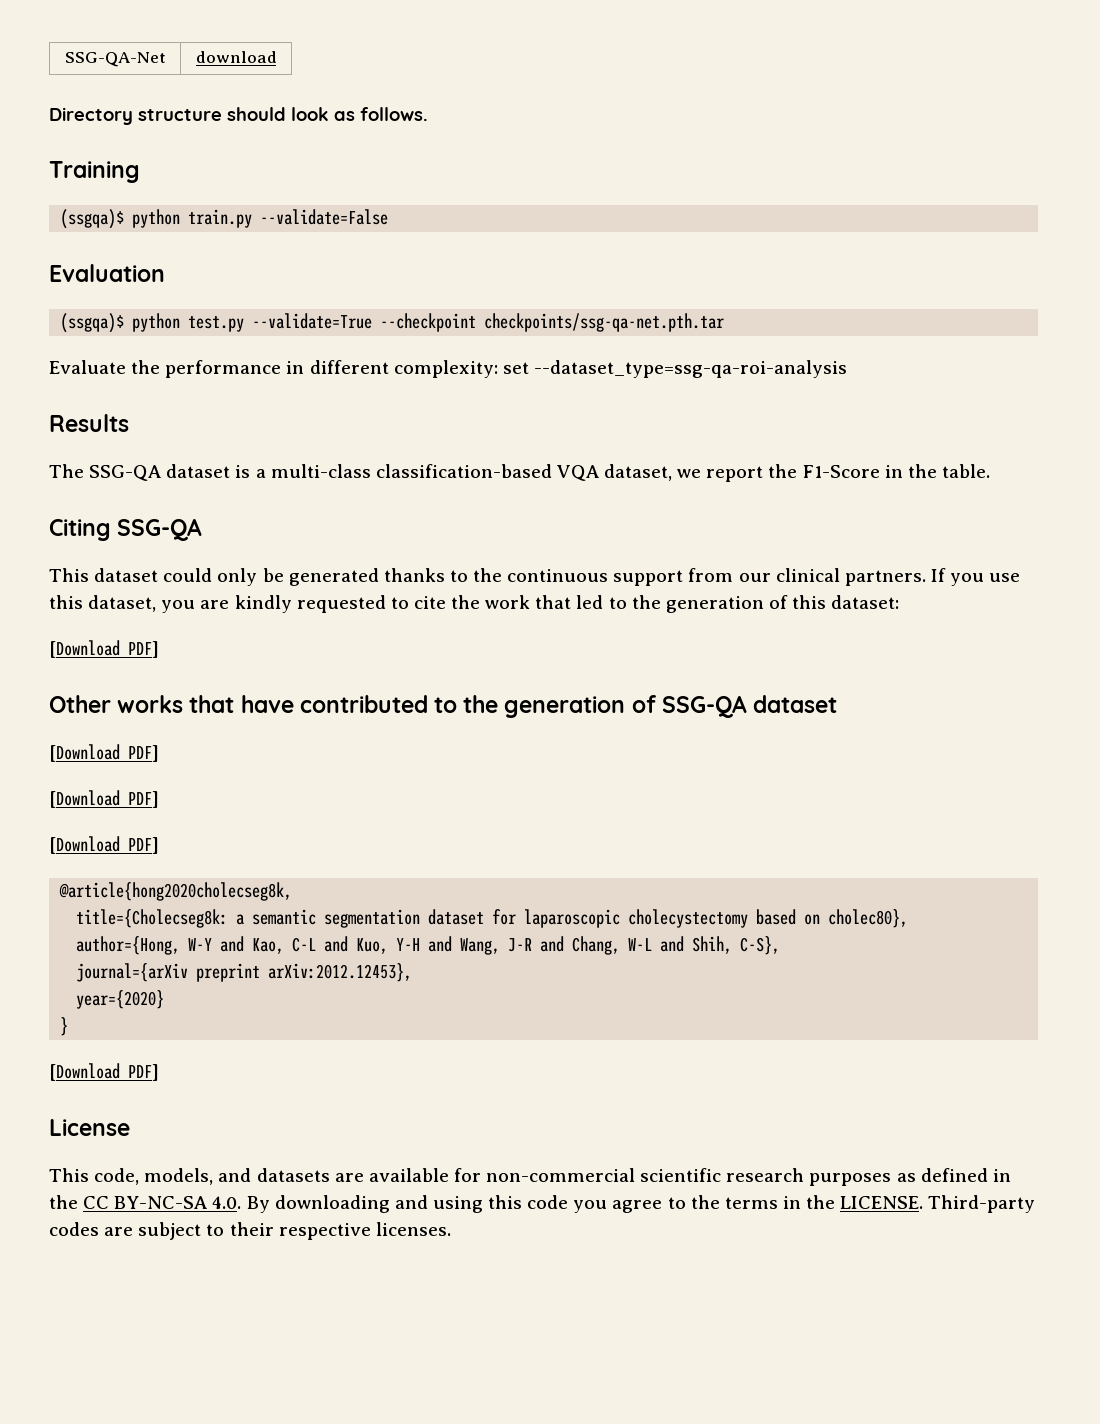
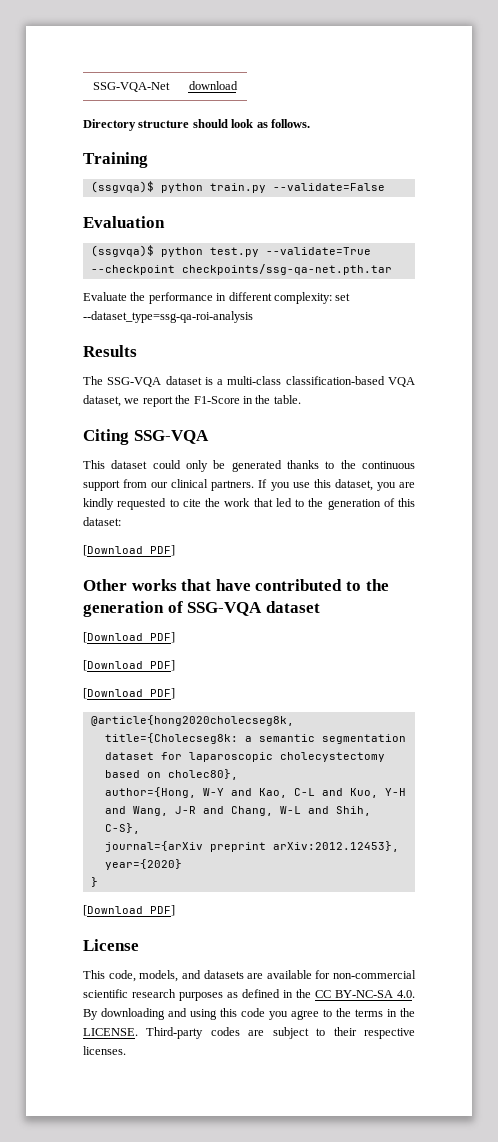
[64,52,166,67] SSG-QA-Net -> [93,82,170,92] SSG-VQA-Net
[60,209,125,229] (ssgqa)$ -> [90,181,154,193] (ssgvqa)$
[60,313,125,333] (ssgqa)$ -> [90,245,154,257] (ssgvqa)$
[89,465,162,481] SSG-QA -> [107,377,162,387] SSG-VQA
[117,518,203,541] SSG-QA -> [133,430,209,444] SSG-VQA
[661,695,747,718] SSG-QA -> [187,602,263,616] SSG-VQA

